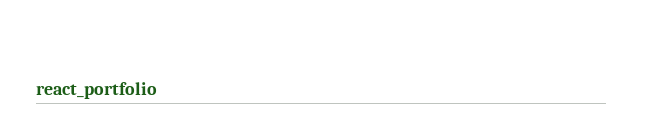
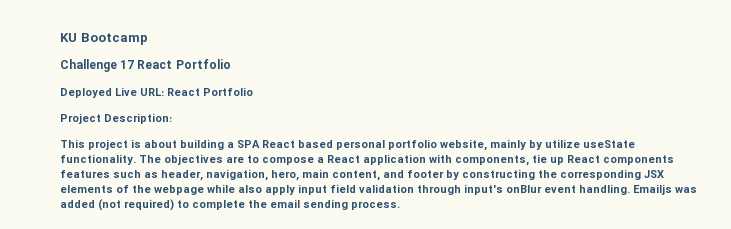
[36,82,157,99] react_portfolio -> [60,33,148,45] [60,59,231,72] [60,87,253,98] [60,113,172,124] [60,139,635,151] [60,154,674,166] [60,169,664,181] [60,184,697,195] [60,199,400,211] KU Bootcamp // Challenge 17 React Portfolio // Deployed Live URL: React Portfolio // Project Description: // This project is about building a SPA React based personal portfolio website, mainly by utilize useState functionality. The objectives are to compose a React application with components, tie up React components features such as header, navigation, hero, main content, and footer by constructing the corresponding JSX elements of the webpage while also apply input field validation through input's onBlur event handling. Emailjs was added (not required) to complete the email sending process.

